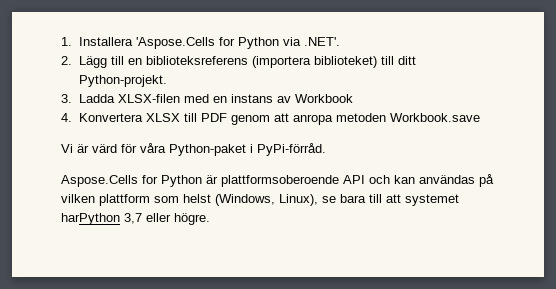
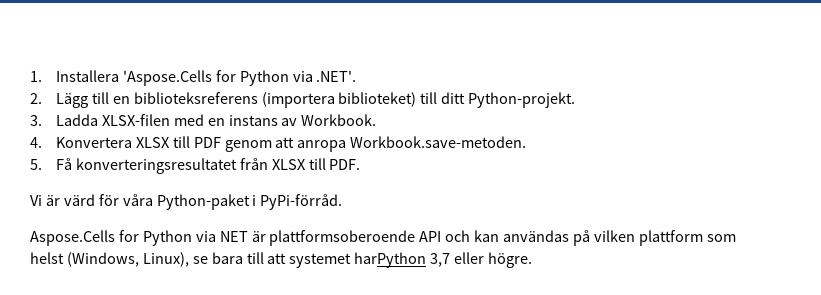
[294,94,353,103] Workbook -> [301,114,377,126] Workbook.
[335,113,480,122] metoden Workbook.save -> [350,136,527,148] [30,158,361,174] Workbook.save-metoden. // 5. Få konverteringsresultatet från XLSX till PDF.
(202, 181) none -> [195,231,248,242] via NET

